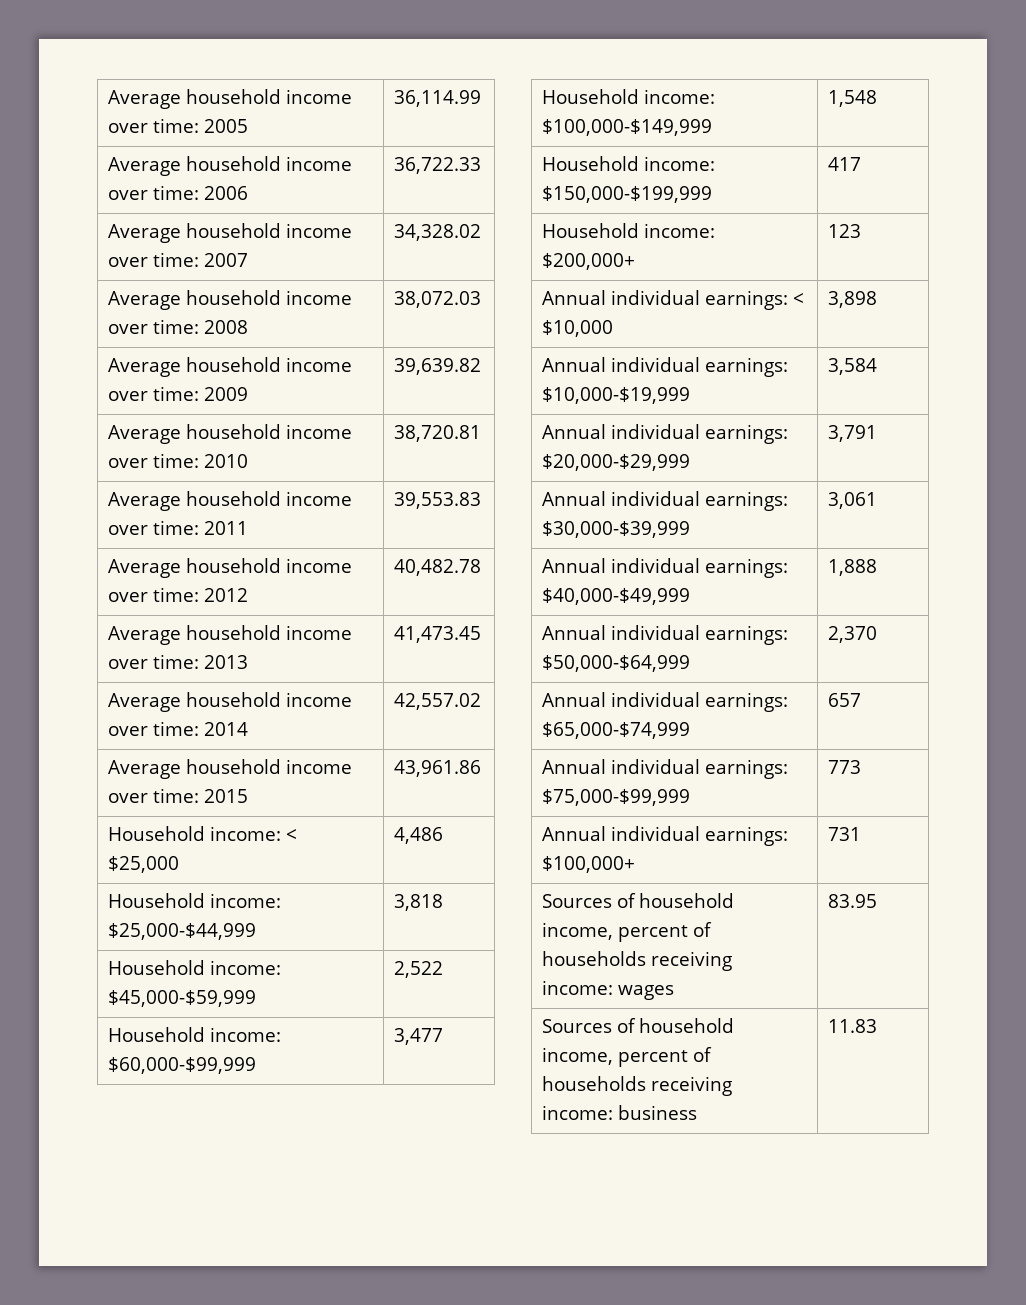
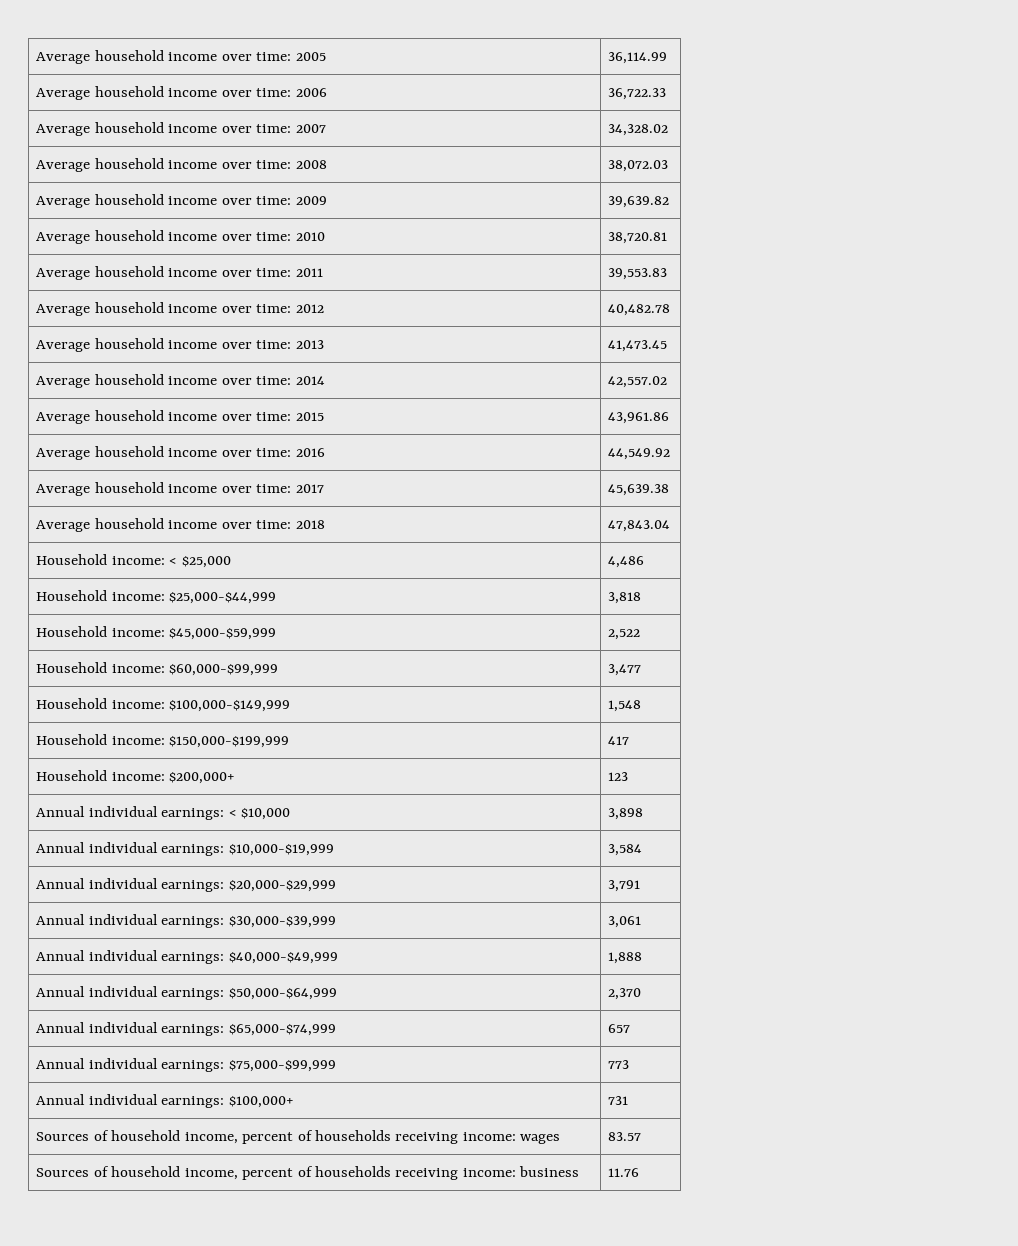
(482, 768) none -> [36,446,325,460] [608,448,671,460] [36,482,324,496] [608,484,670,496] [36,518,325,532] [608,520,671,532] // Average household income over time: 2016 | 44,549.92 // Average household income over time: 2017 | 45,639.38 // Average household income over time: 2018 | 47,843.04
[828,894,878,908] 83.95 -> [608,1132,642,1141] 83.57
[828,1019,878,1033] 11.83 -> [608,1168,640,1177] 11.76

